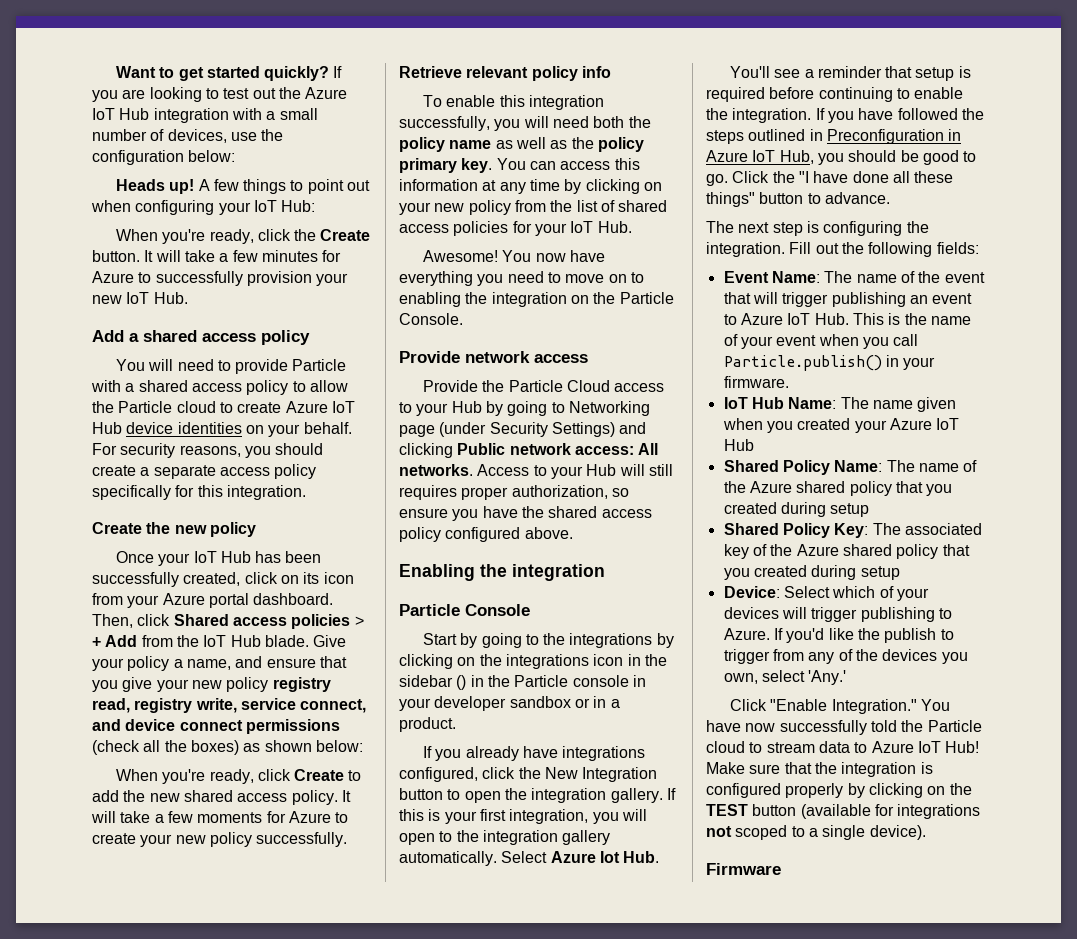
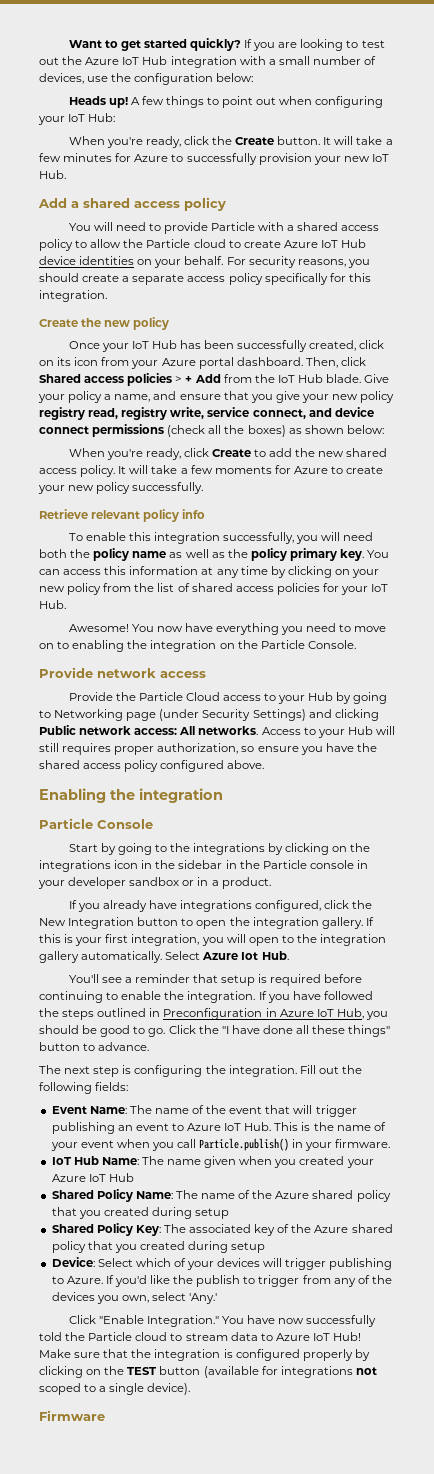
[456,675,467,690] () -> (223, 864) none

